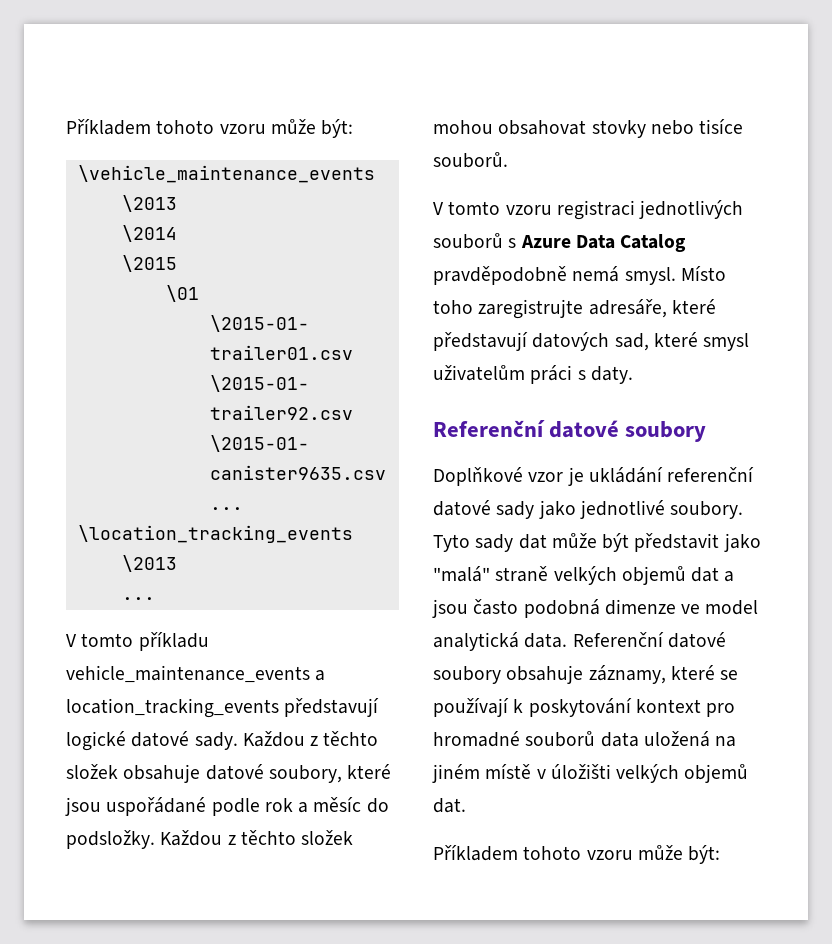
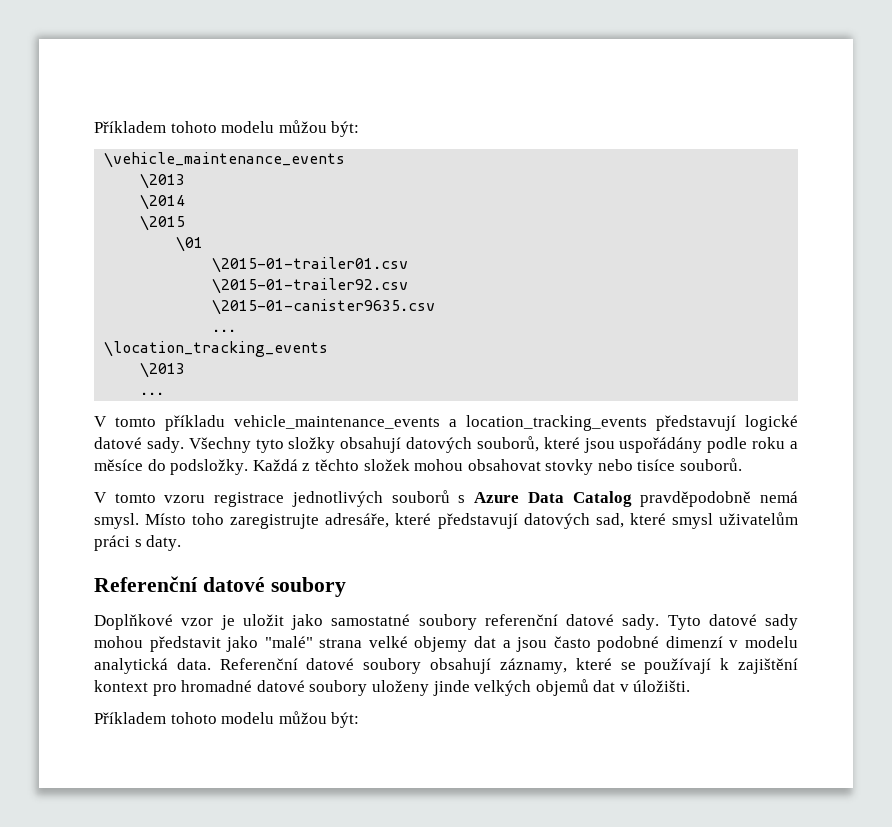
[66,119,316,135] Příkladem tohoto vzoru může -> [94,120,327,133] Příkladem tohoto modelu můžou
[242,731,379,747] [66,764,392,783] [65,797,362,816] Každou z těchto složek obsahuje datové soubory, které jsou uspořádané podle rok a měsíc -> [188,436,798,453] [94,459,143,471] Všechny tyto složky obsahují datových souborů, které jsou uspořádány podle roku a měsíce
[160,830,223,846] Každou -> [252,459,298,471] Každá
[556,200,635,220] registraci -> [214,492,285,507] registrace
[588,467,755,483] [433,500,744,519] [433,533,761,552] [433,566,735,585] [432,599,759,618] ukládání referenční datové sady jako jednotlivé soubory. Tyto sady dat může být představit jako "malá" straně velkých objemů dat a jsou často podobná dimenze ve model -> [242,614,798,630] [94,636,798,652] uložit jako samostatné soubory referenční datové sady. Tyto datové sady mohou představit jako "malé" strana velké objemy dat a jsou často podobné dimenzí v modelu
[506,665,584,684] obsahuje -> [430,658,492,674] obsahují
[528,698,632,717] poskytování -> [738,658,799,674] zajištění
[525,731,737,747] [432,764,749,783] [433,798,466,813] [433,845,683,861] souborů data uložená na jiném místě v úložišti velkých objemů dat. // Příkladem tohoto vzoru může -> [256,679,691,696] [94,711,327,724] datové soubory uloženy jinde velkých objemů dat v úložišti. // Příkladem tohoto modelu můžou

